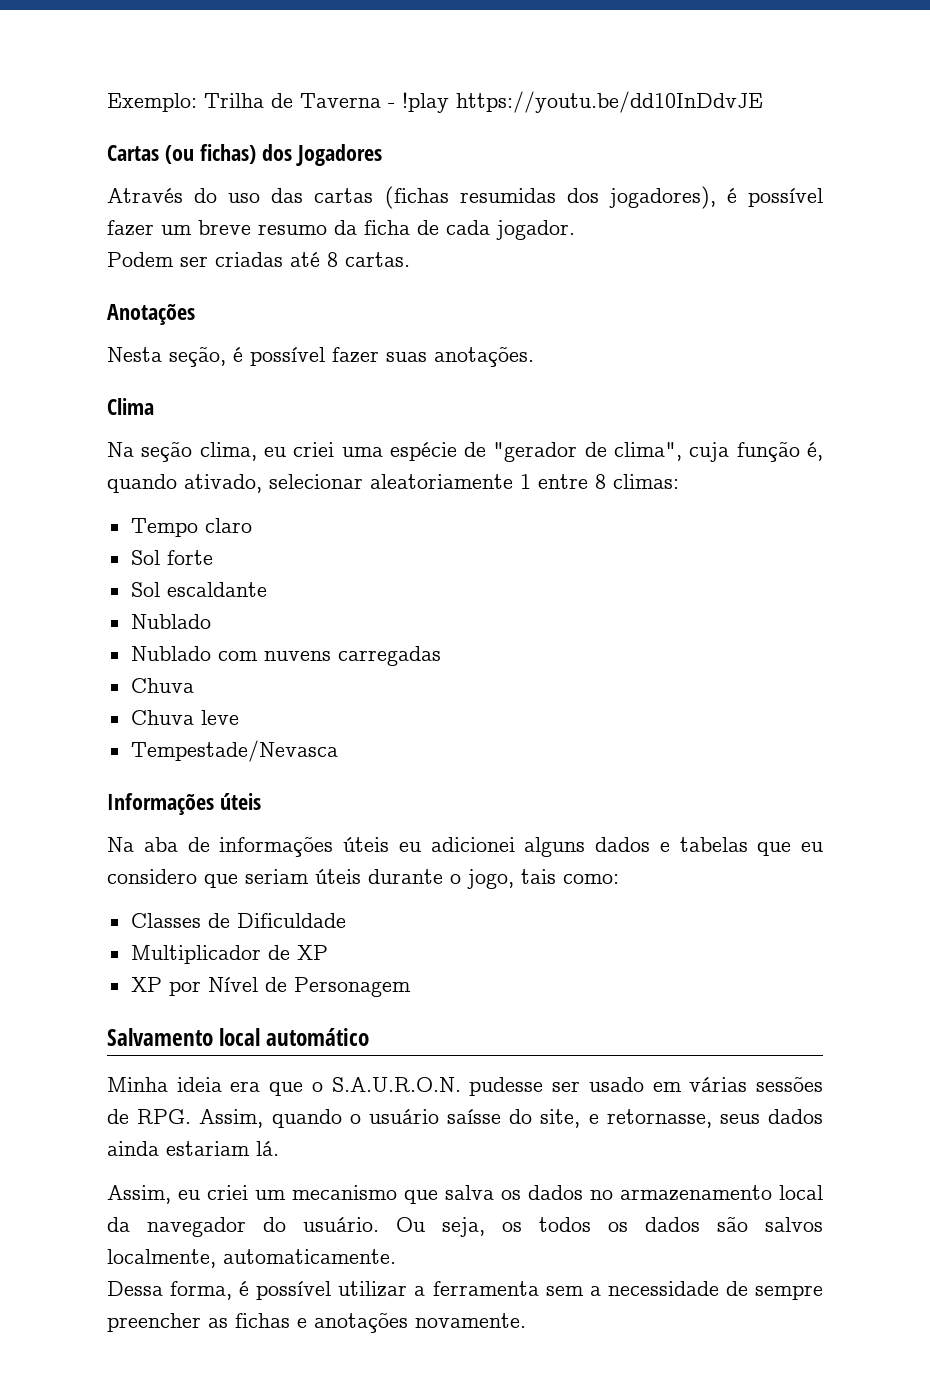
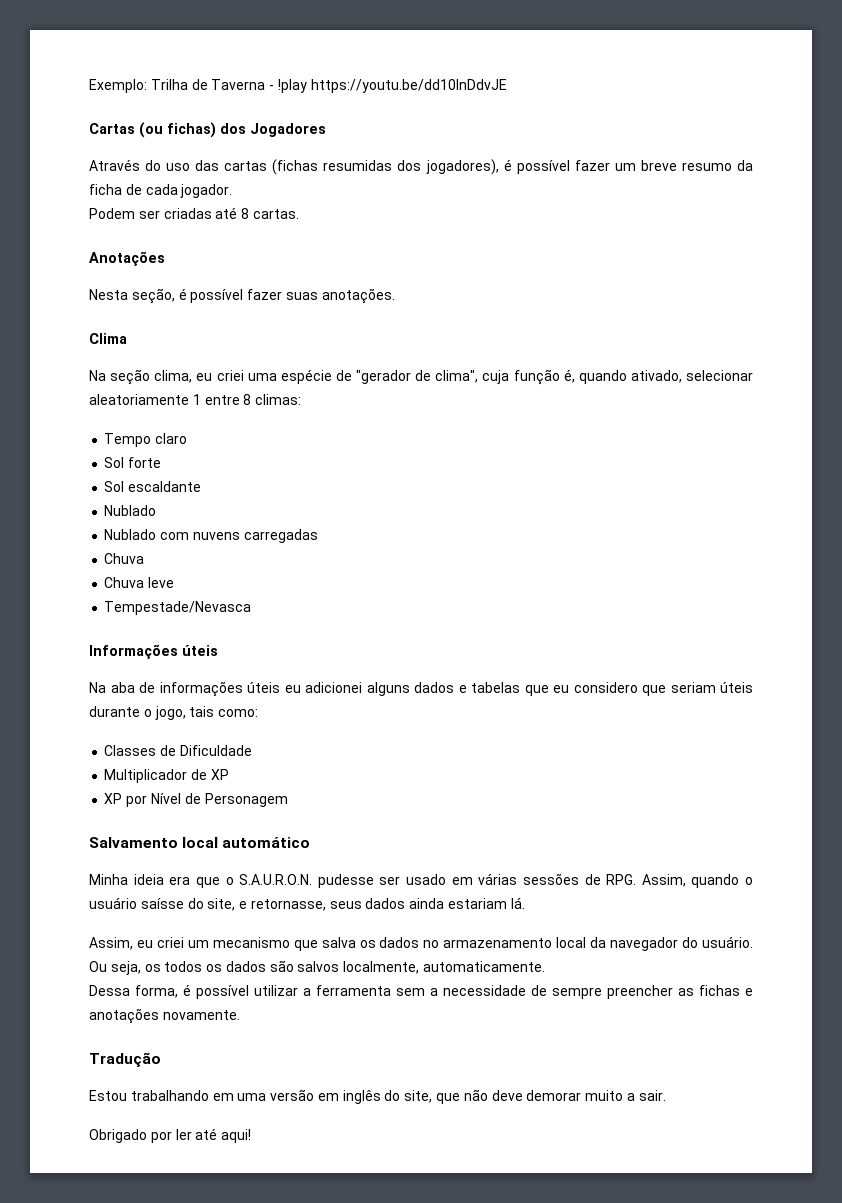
(526, 1320) none -> [89,1052,161,1067] [89,1089,666,1104] [89,1128,252,1143] // Tradução // Estou trabalhando em uma versão em inglês do site, que não deve demorar muito a sair. // Obrigado por ler até aqui!

